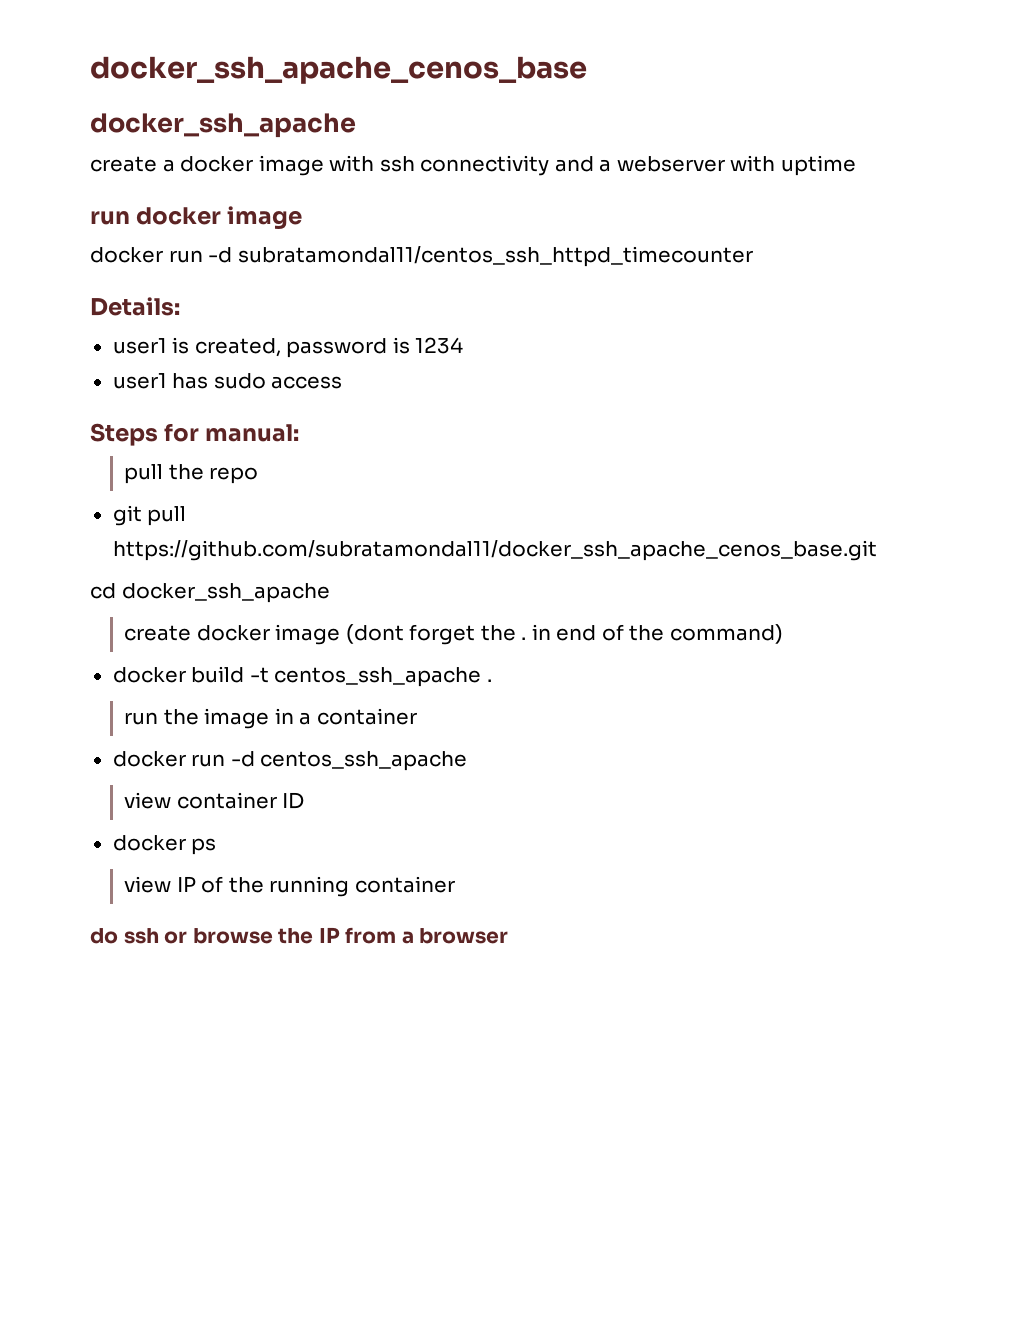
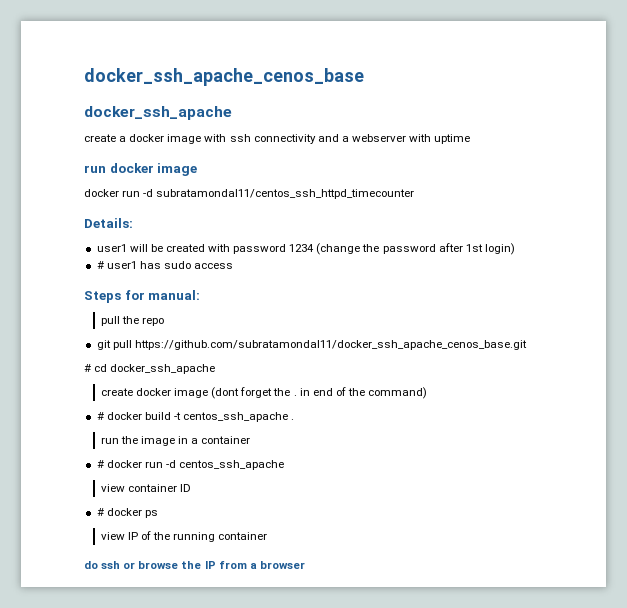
[172,337,464,358] is created, password is 1234 // -> [129,243,515,255] [96,261,104,269] will be created with password 1234 (change the password after 1st login) // #
(877, 550) none -> [84,364,91,372] #
(783, 634) none -> [96,412,104,420] #
(417, 716) none -> [96,460,104,468] #
(305, 800) none -> [96,508,104,516] #

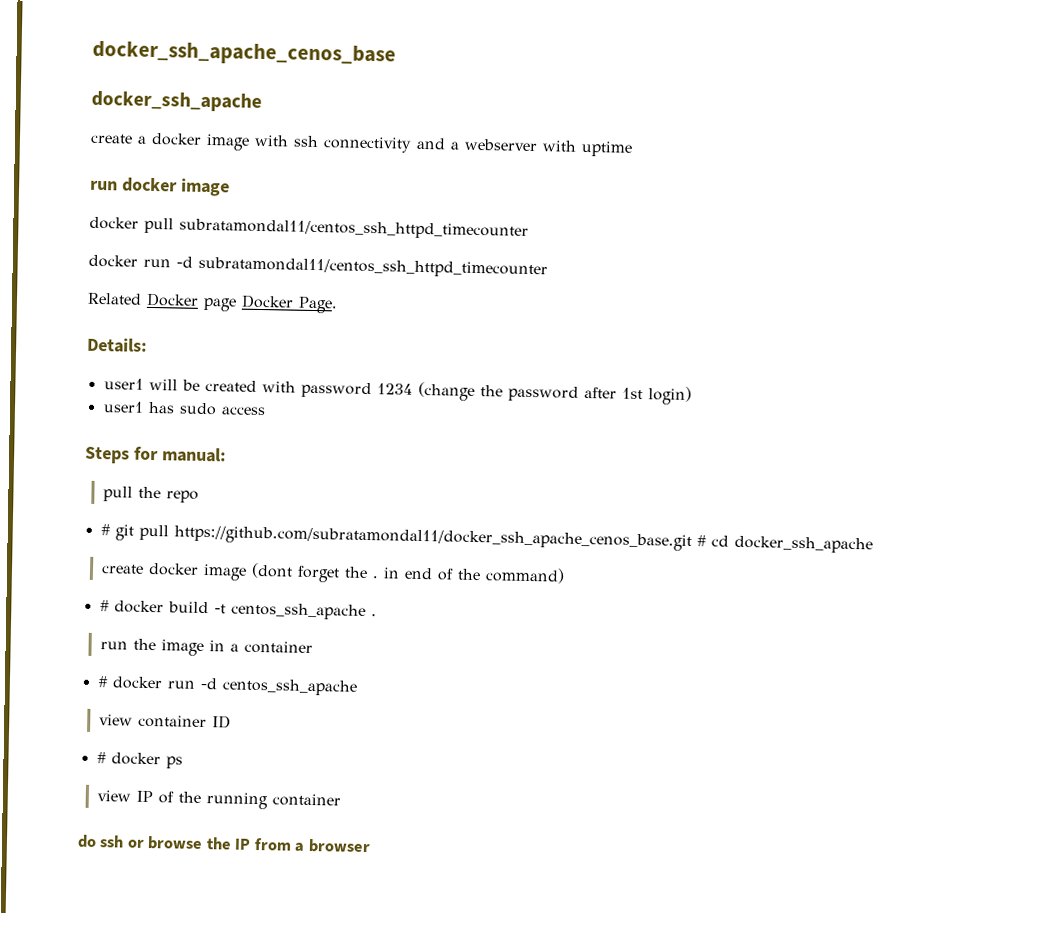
(198, 169) none -> [89,216,529,240] // docker pull subratamondal11/centos_ssh_httpd_timecounter
(415, 194) none -> [87,292,338,314] // Related Docker page Docker Page.
[96,261,104,269] # -> (692, 395) none
(165, 321) none -> [100,524,111,536] #
(527, 345) // -> (692, 538) none

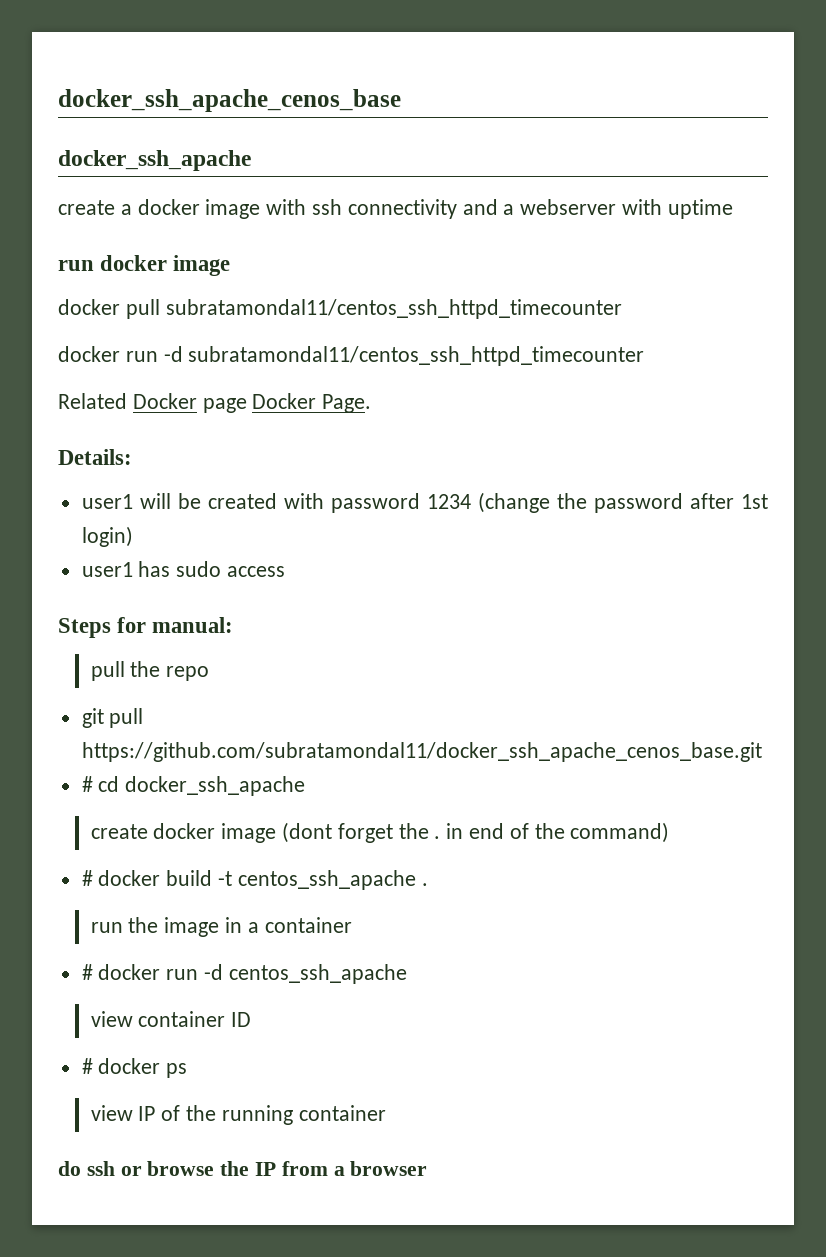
[100,524,111,536] # -> (210, 673) none
(692, 538) none -> (762, 752) //

